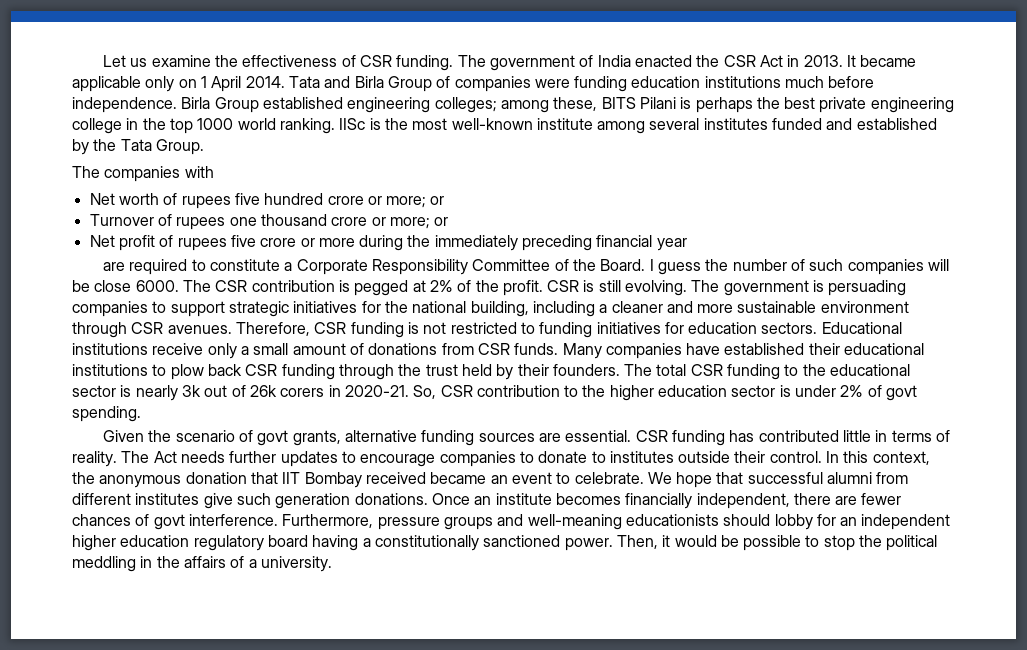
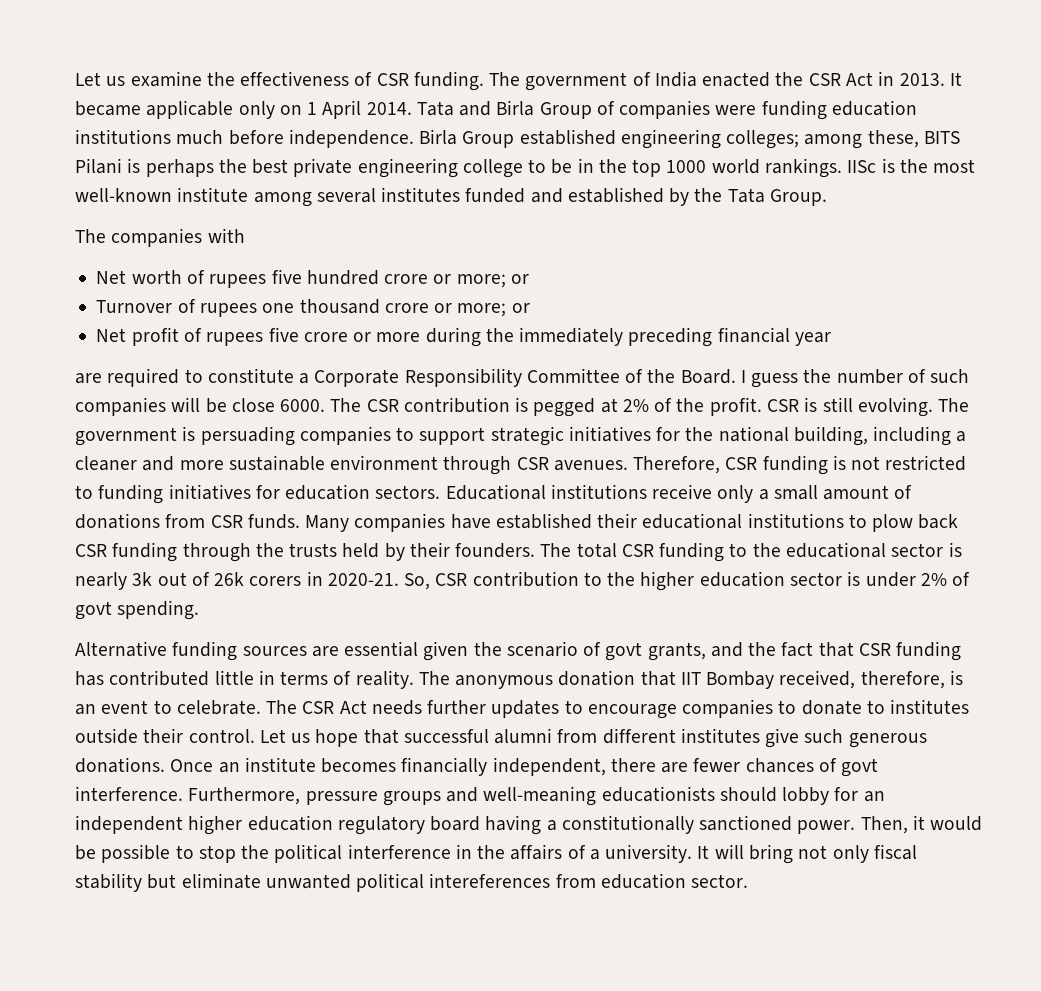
(122, 126) none -> [528,159,573,174] to be
[279,118,335,134] ranking. -> [764,158,842,178] rankings.
[425,364,458,376] trust -> [289,543,338,557] trusts
[103,430,145,442] Given -> [75,641,469,661] Alternative funding sources are essential given
[344,430,632,446] alternative funding sources are essential. -> [710,642,854,657] and the fact that
(150, 457) none -> [455,670,963,689] [75,700,335,715] anonymous donation that IIT Bombay received, therefore, is an event to celebrate. The CSR
[826,451,930,465] [72,472,672,488] In this context, the anonymous donation that IIT Bombay received became an event to celebrate. We -> [259,729,311,743] Let us
[275,493,351,509] generation -> [848,733,927,748] generous
[72,556,136,572] meddling -> [347,844,451,859] interference
(332, 564) none -> [697,844,917,864] [75,873,749,892] It will bring not only fiscal stability but eliminate unwanted political intereferences from education sector.

